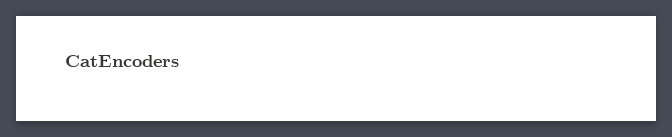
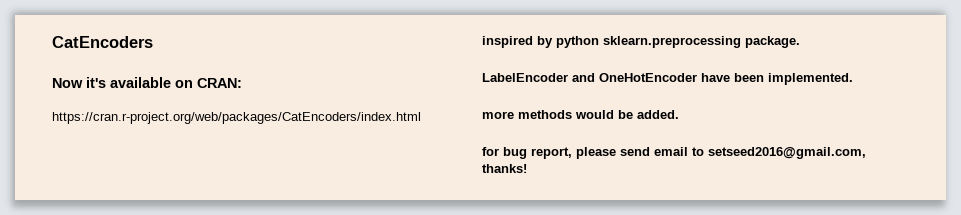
(179, 61) none -> [52,77,242,88] [52,112,421,124] [482,36,800,48] [482,73,853,85] [482,110,679,119] [482,147,866,159] [482,164,527,173] // Now it's available on CRAN: // https://cran.r-project.org/web/packages/CatEncoders/index.html // inspired by python sklearn.preprocessing package. // LabelEncoder and OneHotEncoder have been implemented. // more methods would be added. // for bug report, please send email to setseed2016@gmail.com, thanks!

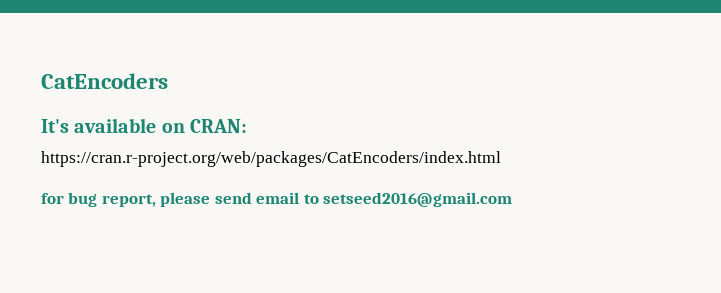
[52,77,106,88] Now it's -> [41,119,69,133] It's
[482,36,800,48] [482,73,853,85] [482,110,679,119] // inspired by python sklearn.preprocessing package. // LabelEncoder and OneHotEncoder have been implemented. // more methods would be added. -> (501, 159) none
[708,147,866,159] [482,164,527,173] setseed2016@gmail.com, thanks! -> [323,192,513,207] setseed2016@gmail.com

